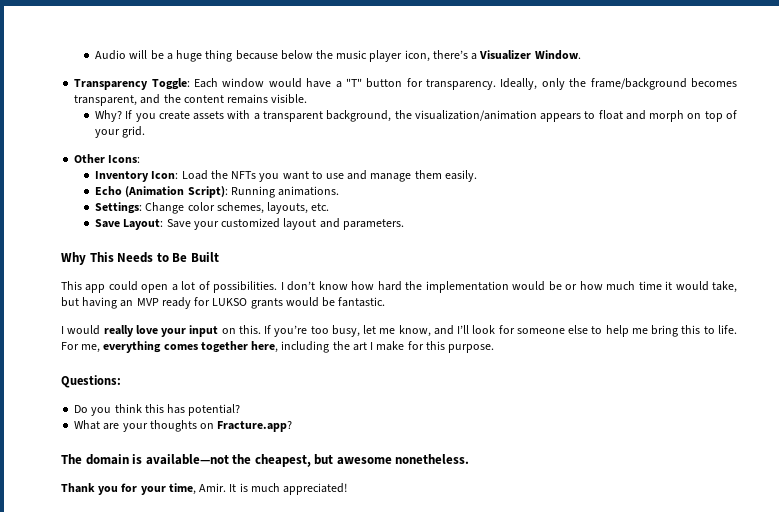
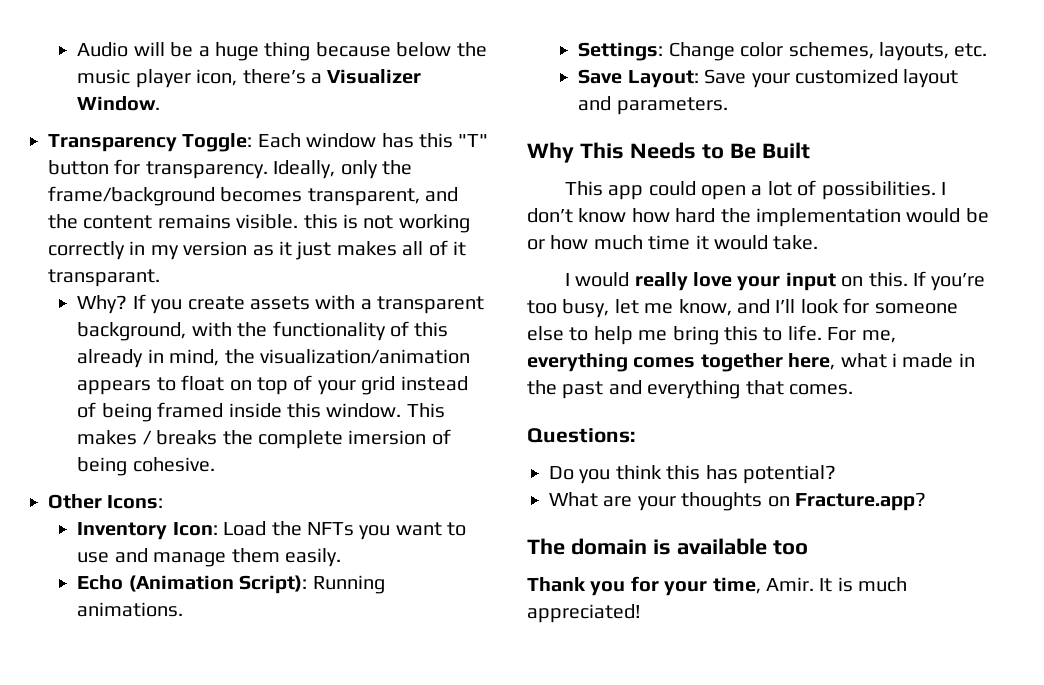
[268,78,342,88] would have a -> [381,133,453,148] has this
(308, 99) none -> [303,214,470,233] [48,240,466,260] [48,269,160,287] this is not working correctly in my version as it just makes all of it transparant.
(392, 116) none -> [191,321,449,341] [77,349,220,368] with the functionality of this already in mind,
[625,110,685,122] and morph -> (225, 383) none
[122,126,146,138] grid. -> [361,376,468,395] [77,402,445,422] [77,429,451,449] [77,457,215,476] grid instead of being framed inside this window. This makes / breaks the complete imersion of being cohesive.
[712,281,738,293] [61,297,386,309] take, but having an MVP ready for LUKSO grants would be fantastic. -> [773,235,819,250] take.
[281,341,495,353] including the art I make for this purpose. -> [840,353,975,368] [527,380,853,399] what i made in the past and everything that comes.
[145,454,470,467] available—not the cheapest, but awesome nonetheless. -> [676,538,808,555] available too

